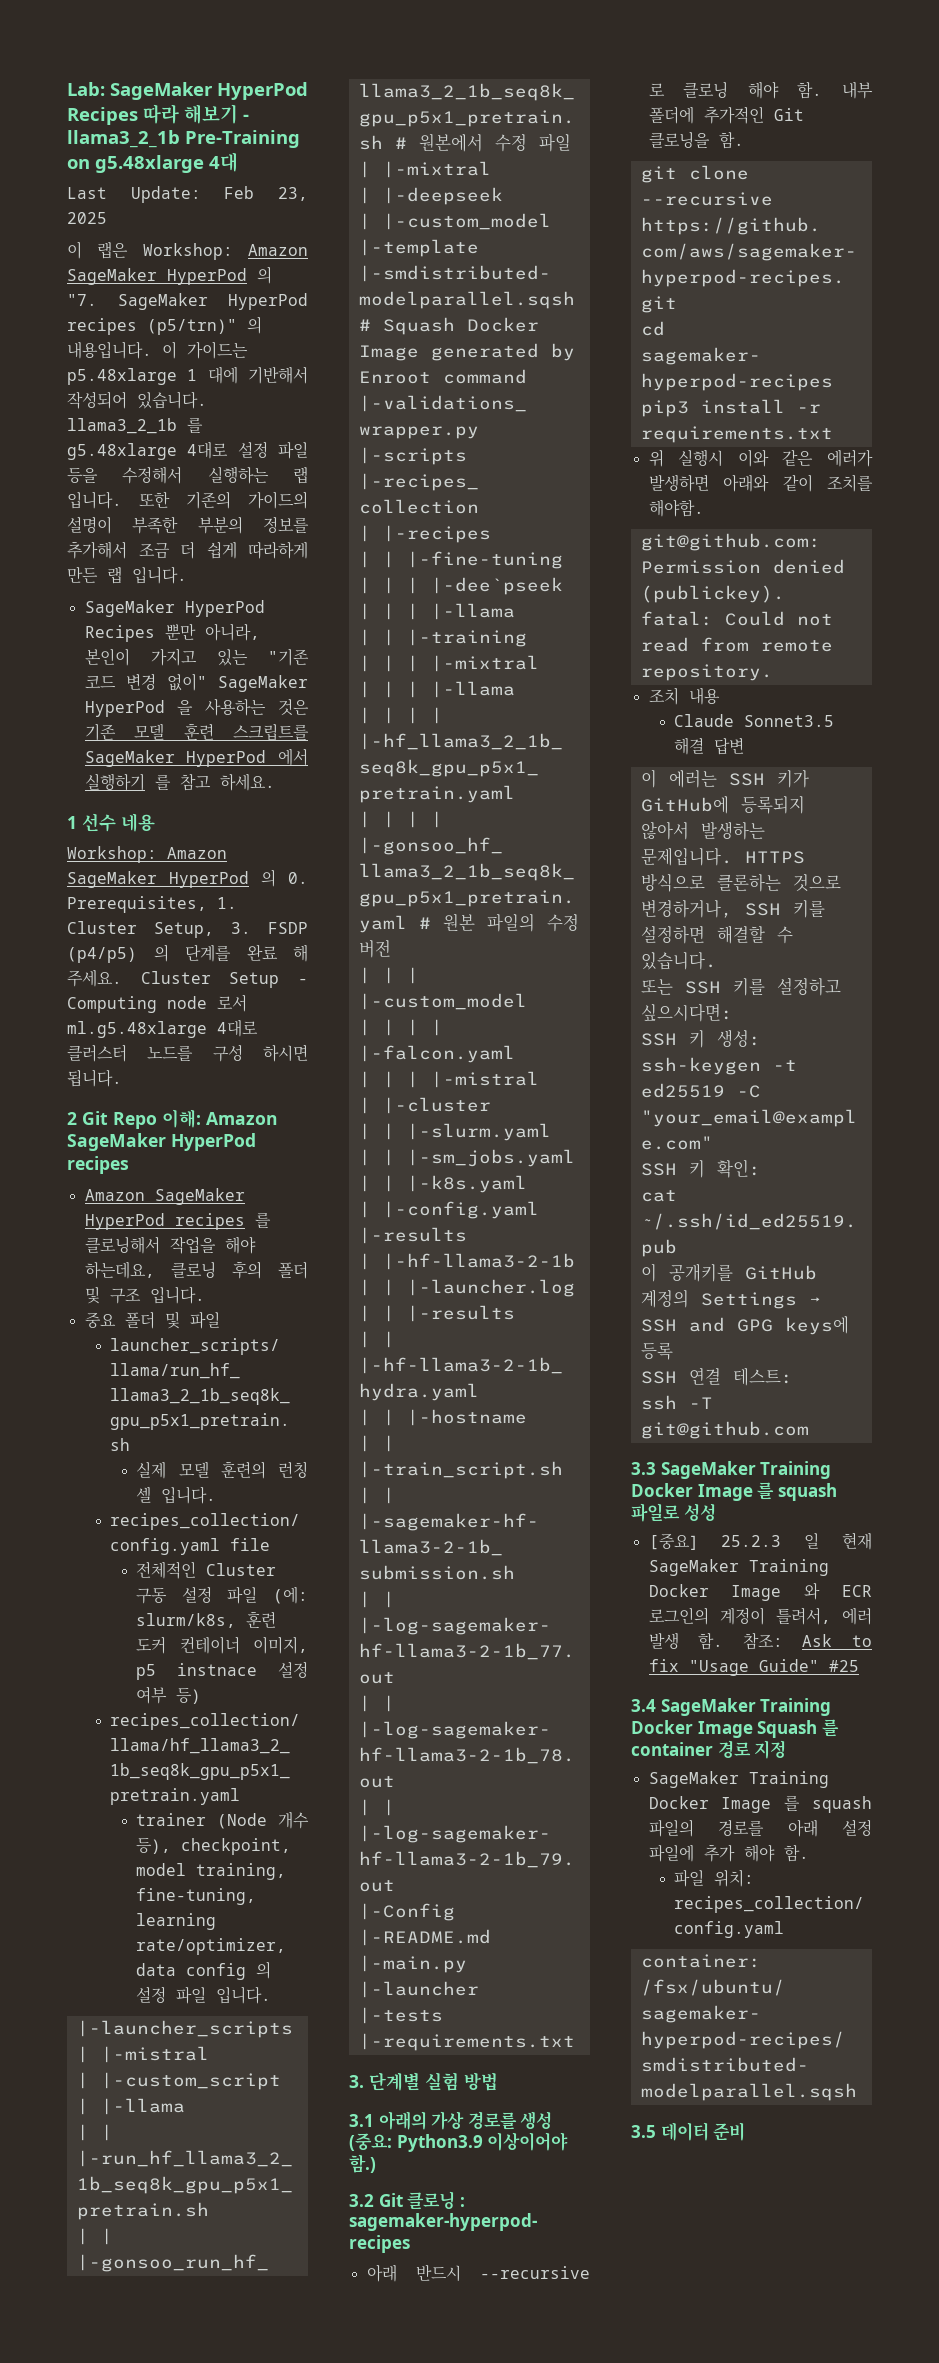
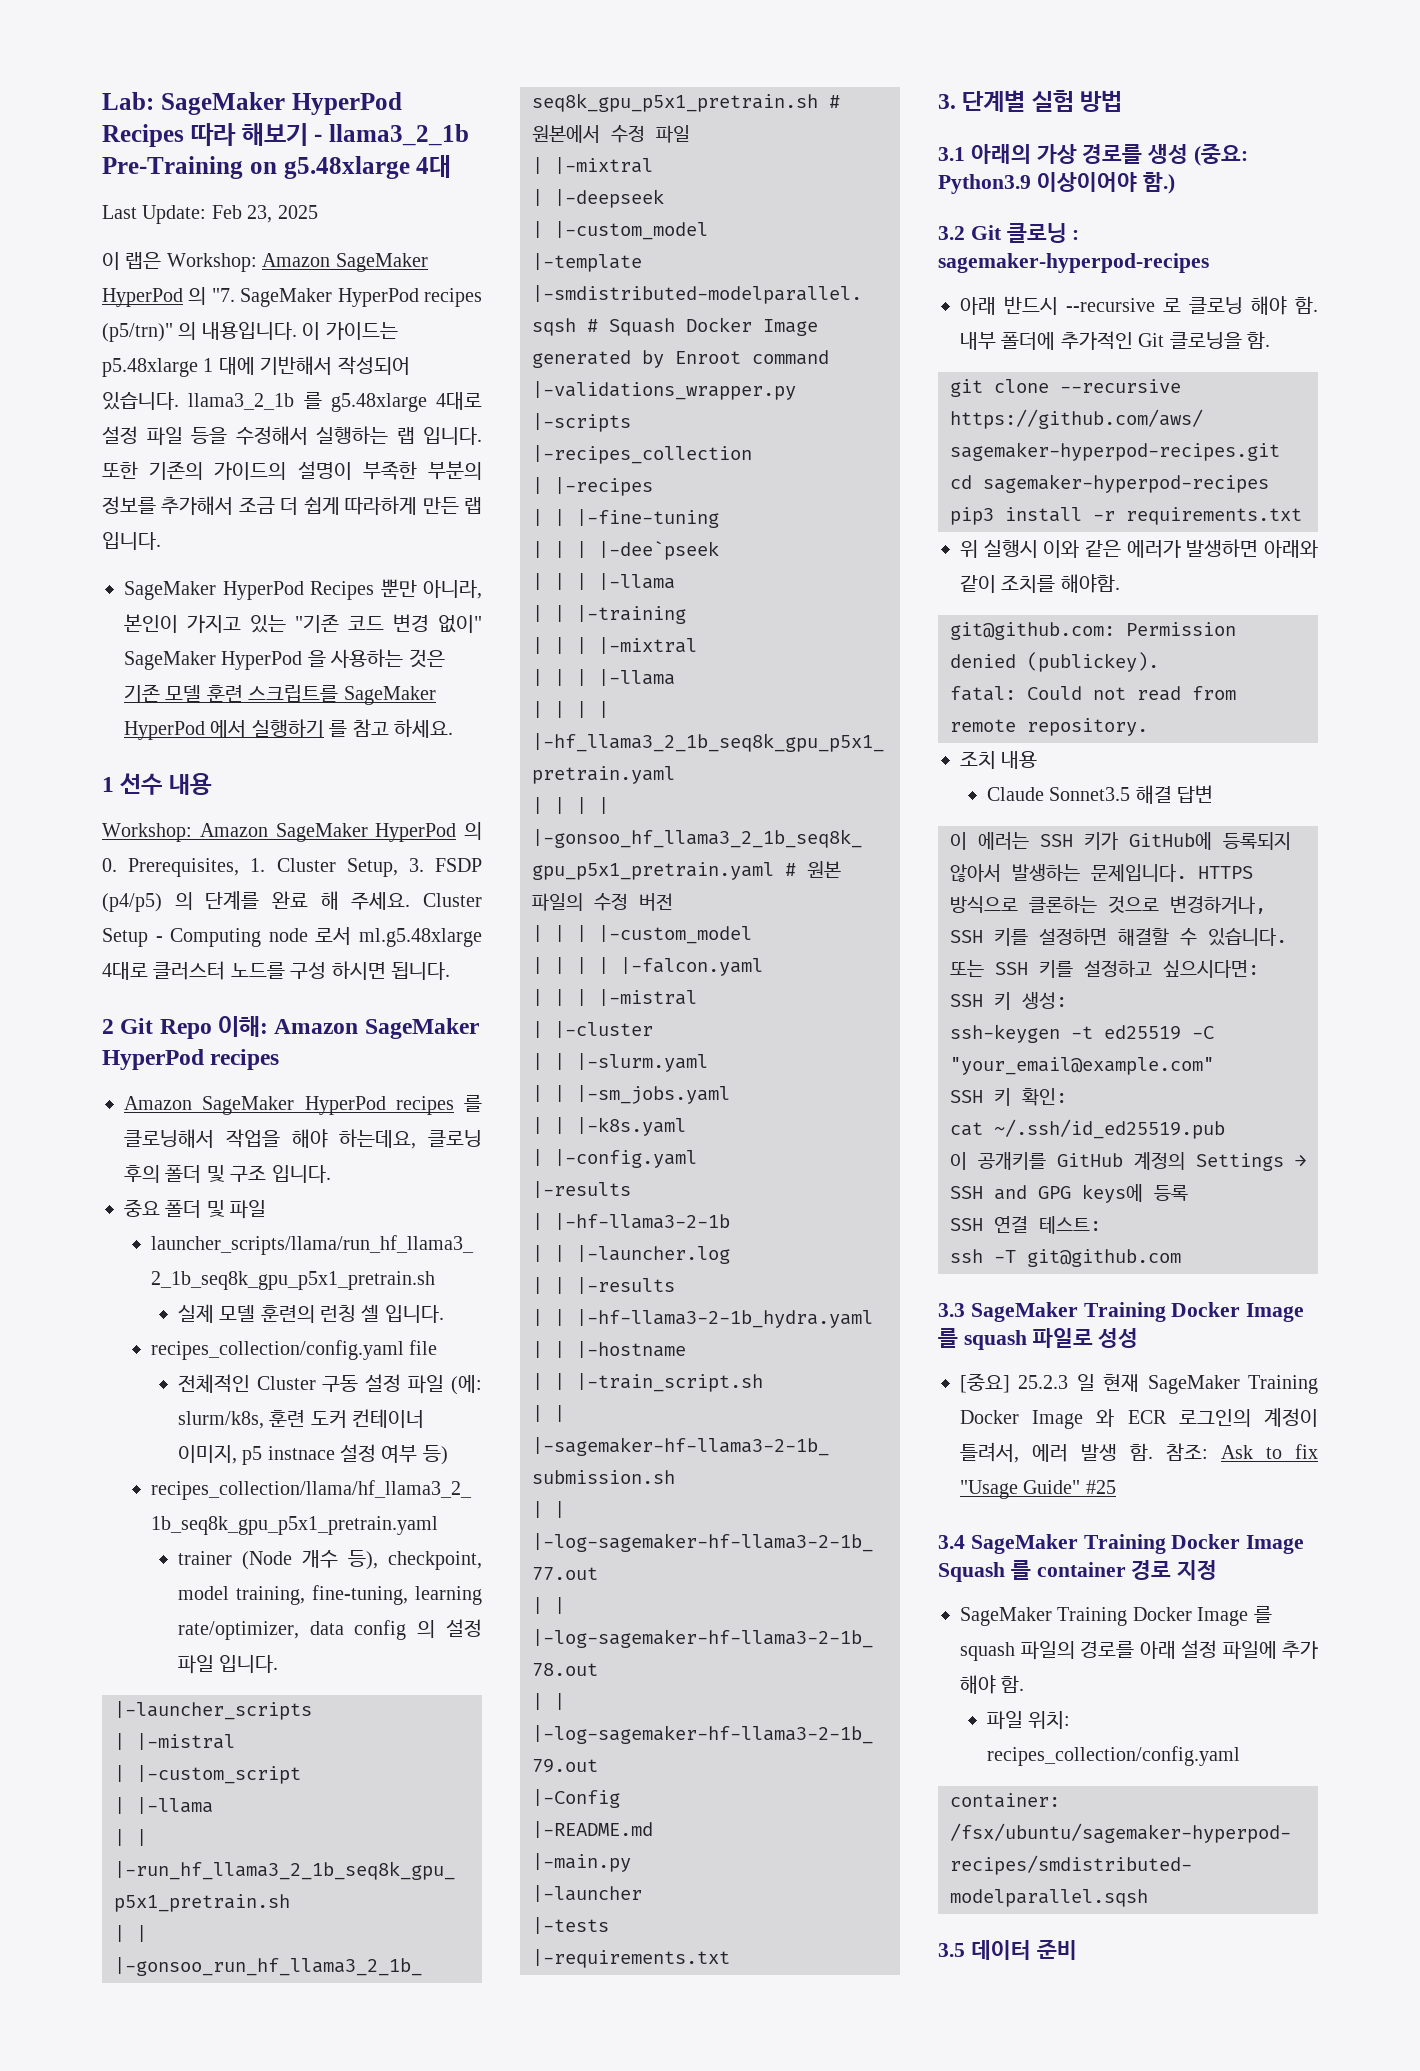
[121,813,155,832] 네용 -> [168,773,212,795] 내용

